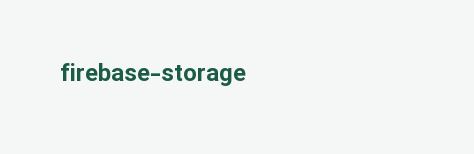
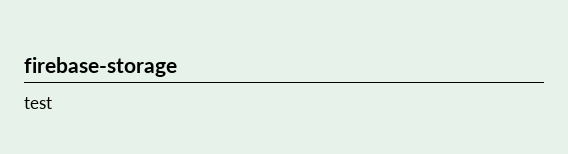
(246, 74) none -> [24,97,52,109] // test

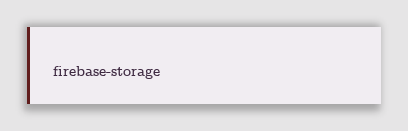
[24,97,52,109] // test -> (160, 72) none

